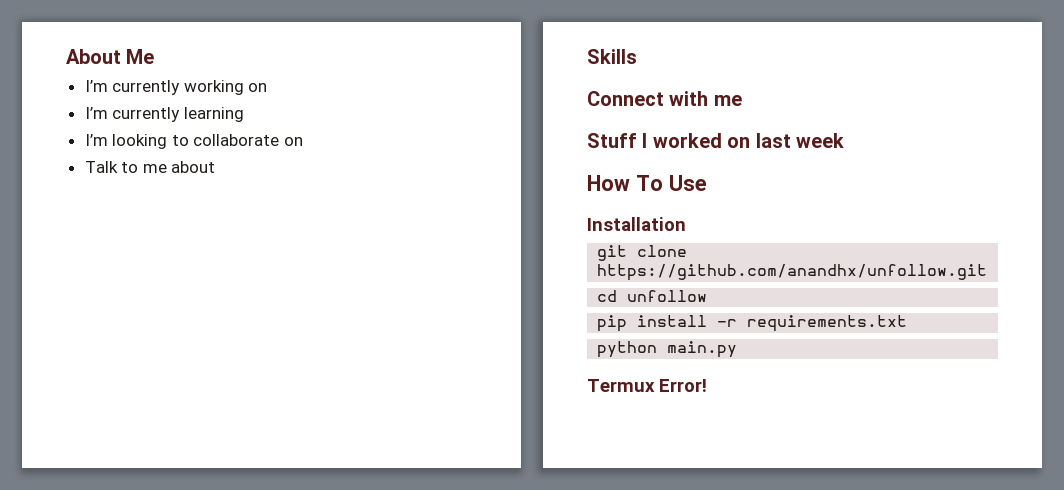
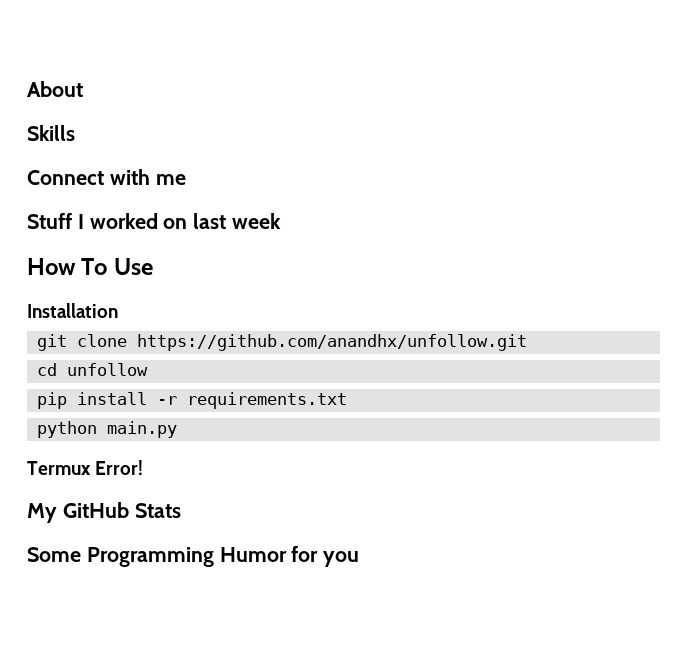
[126,49,155,64] [84,80,268,95] [84,107,244,122] [84,134,304,149] [84,161,216,173] Me // I’m currently working on // I’m currently learning // I’m looking to collaborate on // Talk to me about -> (83, 89) none
(707, 385) none -> [27,502,181,523] [27,546,360,567] // My GitHub Stats // Some Programming Humor for you

